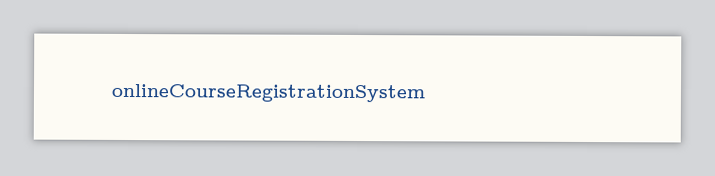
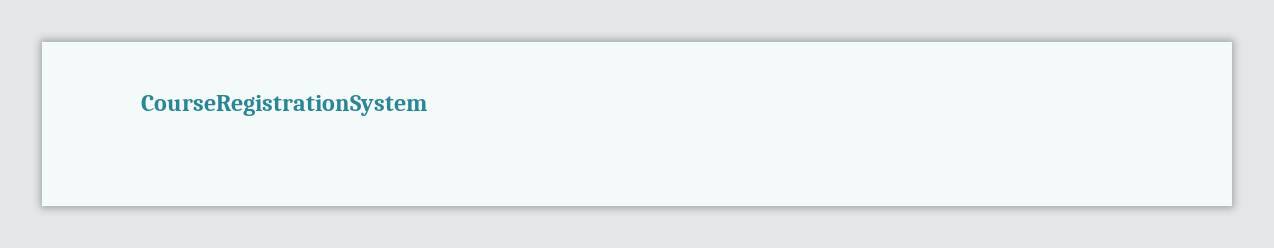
[111,83,426,103] onlineCourseRegistrationSystem -> [141,95,427,116] CourseRegistrationSystem

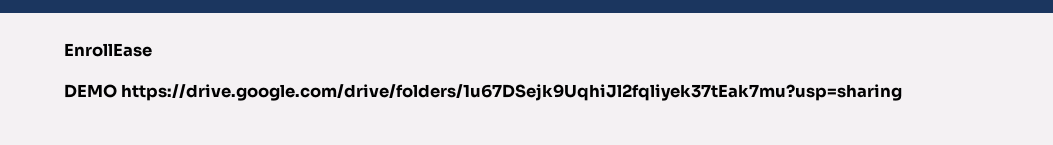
[141,95,427,116] CourseRegistrationSystem -> [64,43,152,57] [64,84,903,101] EnrollEase // DEMO https://drive.google.com/drive/folders/1u67DSejk9UqhiJl2fqliyek37tEak7mu?usp=sharing

